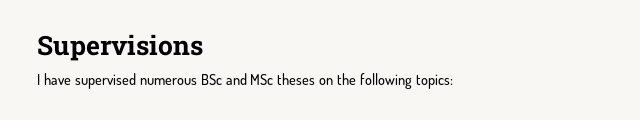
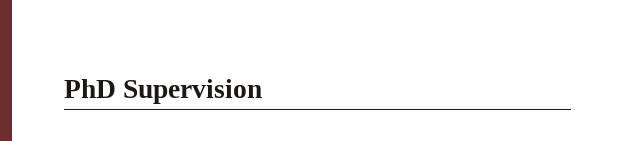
[37,34,203,61] [37,73,454,89] Supervisions // I have supervised numerous BSc and MSc theses on the following topics: -> [64,79,263,104] PhD Supervision

